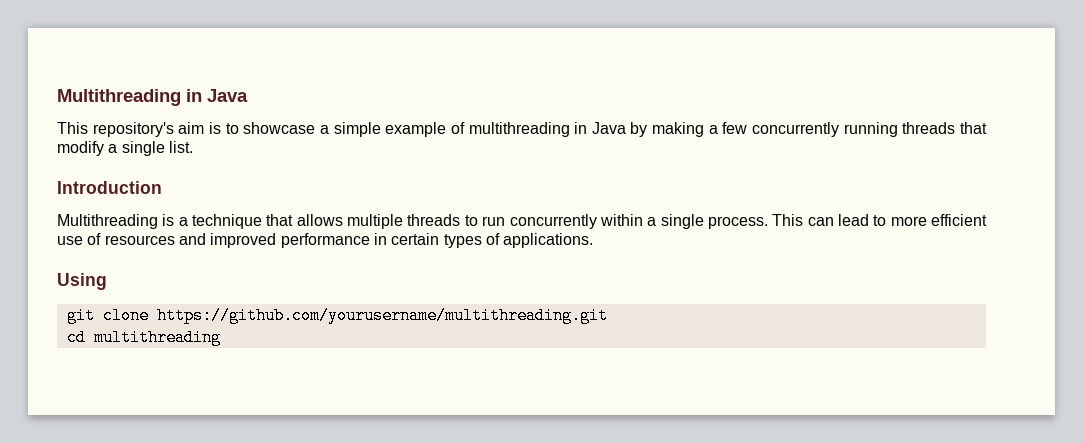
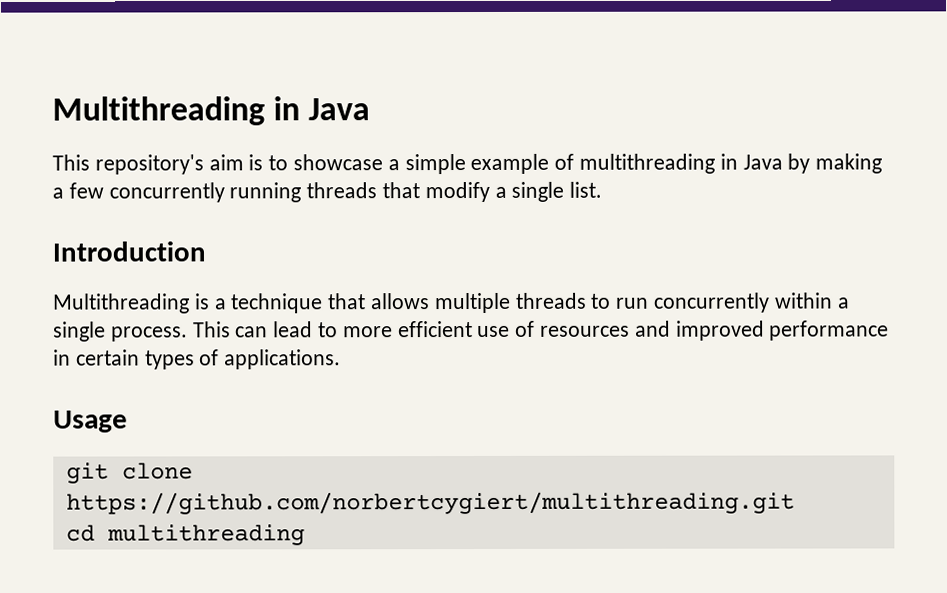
[57,273,107,290] Using -> [53,410,128,433] Usage
[156,307,608,324] https://github.com/yourusername/multithreading.git -> [65,491,795,515] https://github.com/norbertcygiert/multithreading.git

